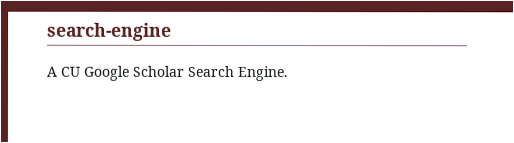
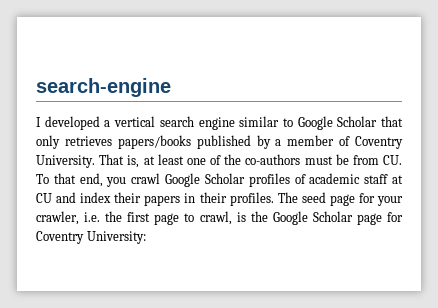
[46,65,289,82] A CU Google Scholar Search Engine. -> [36,116,404,130] [36,135,403,149] [36,154,403,168] [36,173,403,187] [36,192,403,206] [36,211,403,225] [36,231,146,244] I developed a vertical search engine similar to Google Scholar that only retrieves papers/books published by a member of Coventry University. That is, at least one of the co-authors must be from CU. To that end, you crawl Google Scholar profiles of academic staff at CU and index their papers in their profiles. The seed page for your crawler, i.e. the first page to crawl, is the Google Scholar page for Coventry University:

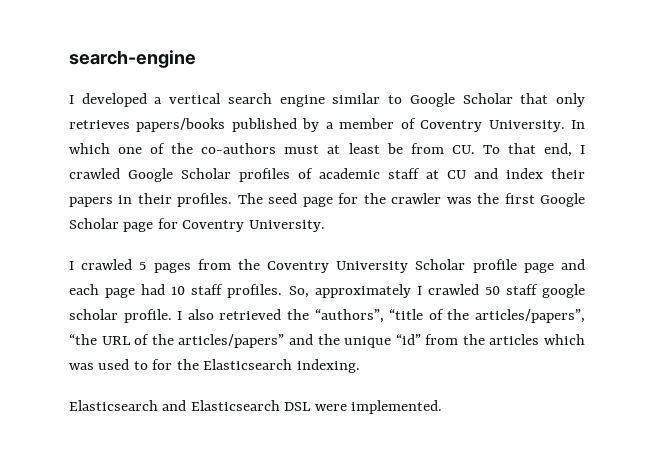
[99,154,184,168] That is, at least -> [571,120,586,129] [69,143,110,154] In which
(333, 160) none -> [327,143,380,154] at least
[106,173,161,187] you crawl -> [579,145,585,154] [69,168,120,179] I crawled
[376,196,403,206] [36,211,268,225] your crawler, i.e. the first page to crawl, is the -> [363,193,535,204] the crawler was the first
[86,231,146,244] University: -> [248,220,325,232] [69,259,585,273] [69,284,585,298] [69,309,585,323] [69,334,585,348] [69,359,360,373] [69,400,443,414] University. // I crawled 5 pages from the Coventry University Scholar profile page and each page had 10 staff profiles. So, approximately I crawled 50 staff google scholar profile. I also retrieved the “authors”, “title of the articles/papers”, “the URL of the articles/papers” and the unique “id” from the articles which was used to for the Elasticsearch indexing. // Elasticsearch and Elasticsearch DSL were implemented.

